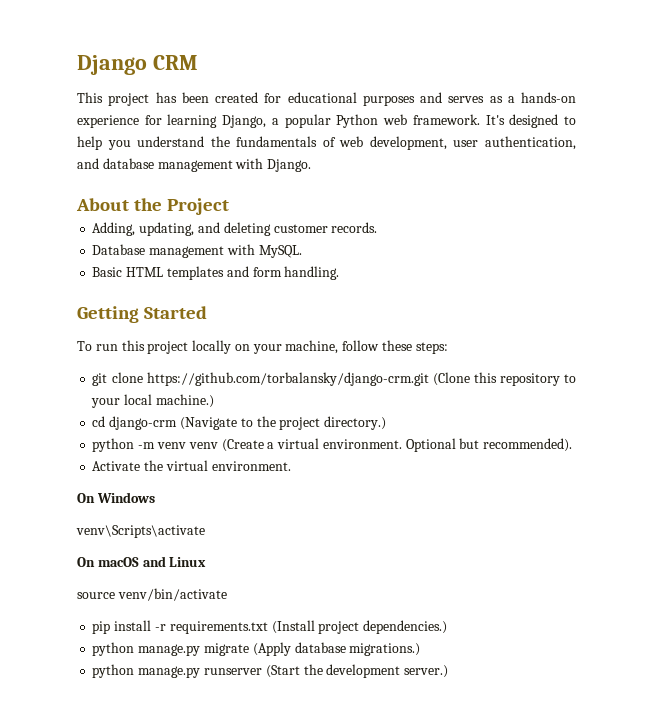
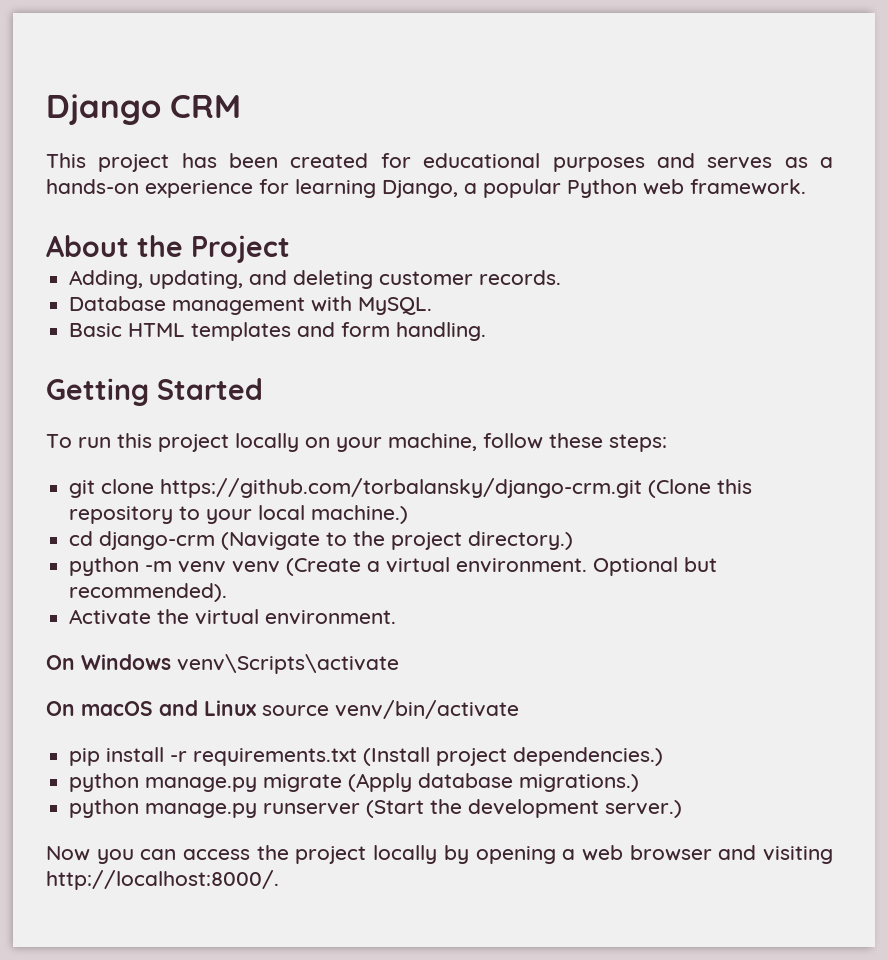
[485,114,576,128] [77,136,576,150] [77,158,312,172] It's designed to help you understand the fundamentals of web development, user authentication, and database management with Django. -> (806, 187) none
(155, 497) // -> (171, 662) none
(207, 562) // -> (256, 708) none
(449, 671) none -> [46,845,834,864] [46,870,279,890] // Now you can access the project locally by opening a web browser and visiting http://localhost:8000/.

